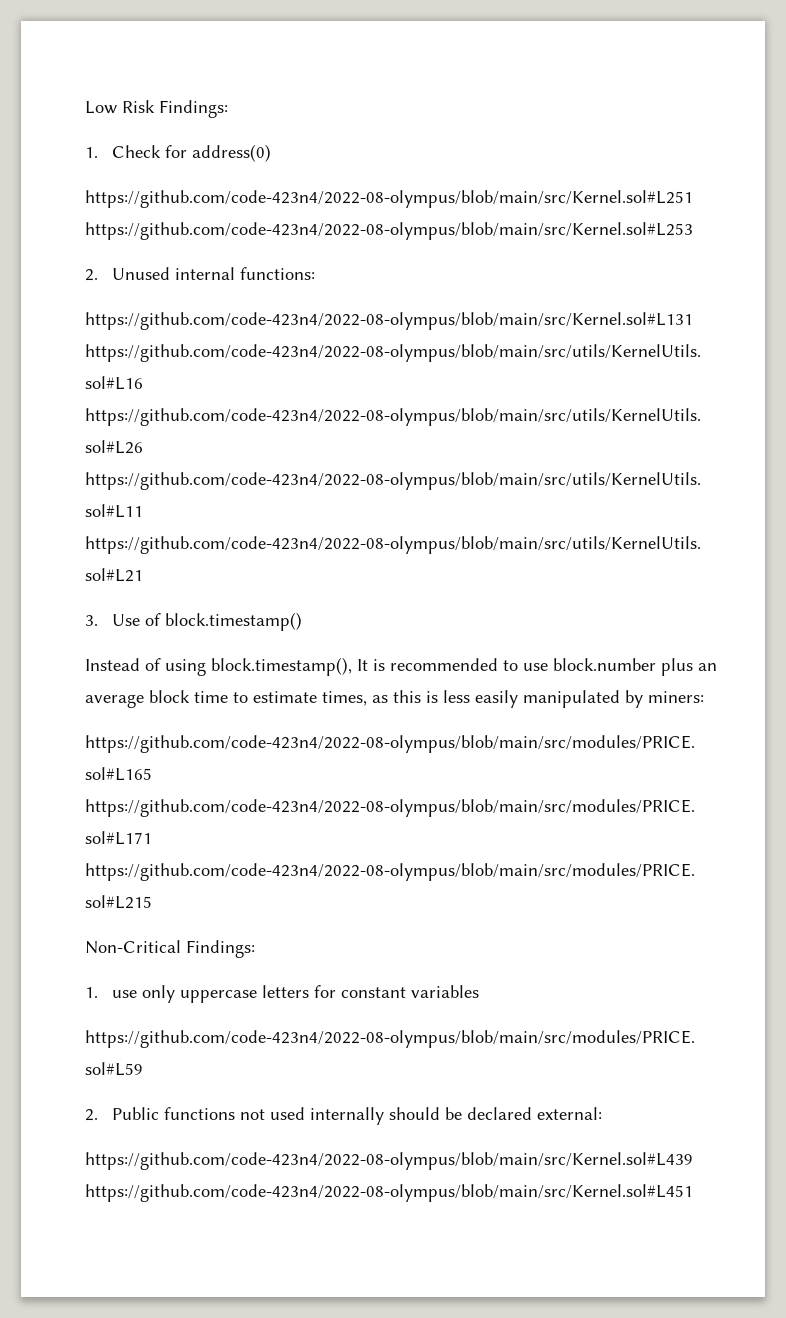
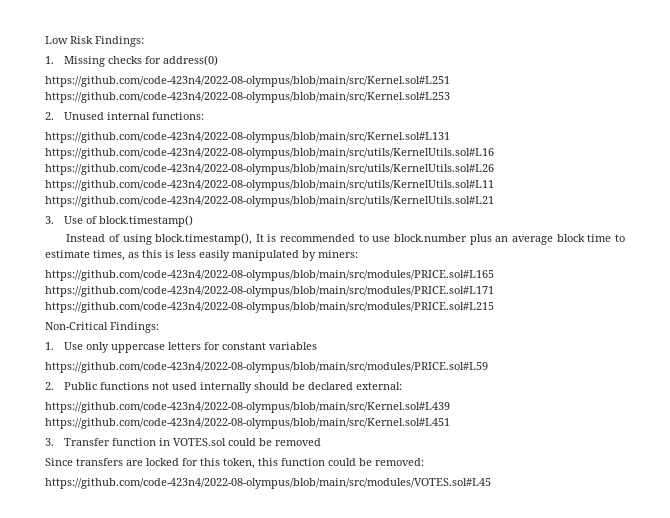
[111,145,161,158] Check -> [63,56,142,67] Missing checks
[111,990,137,998] use -> [63,342,83,350] Use
(693, 1193) none -> [45,438,321,446] [45,458,424,469] [45,478,491,489] // 3. Transfer function in VOTES.sol could be removed // Since transfers are locked for this token, this function could be removed: // https://github.com/code-423n4/2022-08-olympus/blob/main/src/modules/VOTES.sol#L45

